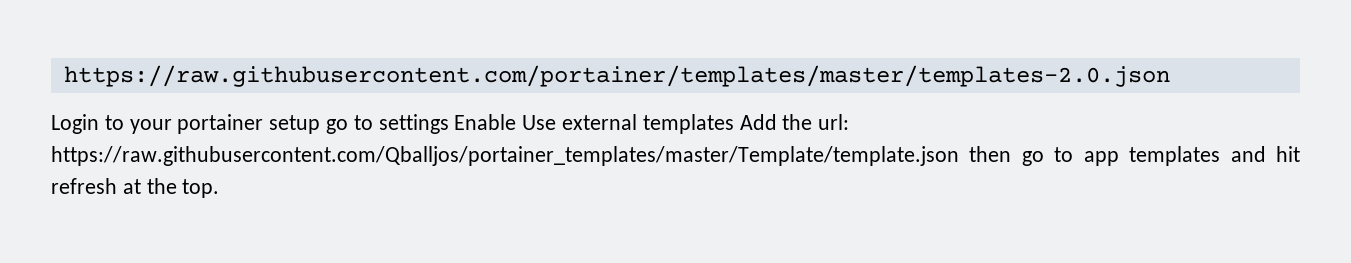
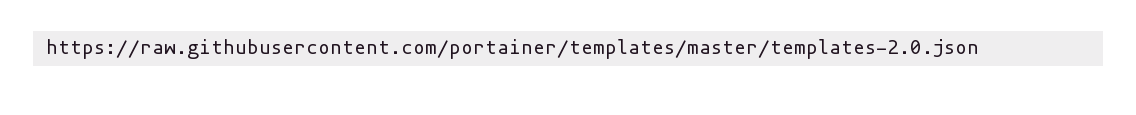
[51,114,850,134] [51,146,1300,166] [51,178,220,198] // Login to your portainer setup go to settings Enable Use external templates Add the url: https://raw.githubusercontent.com/Qballjos/portainer_templates/master/Template/template.json then go to app templates and hit refresh at the top. -> (979, 49) none

